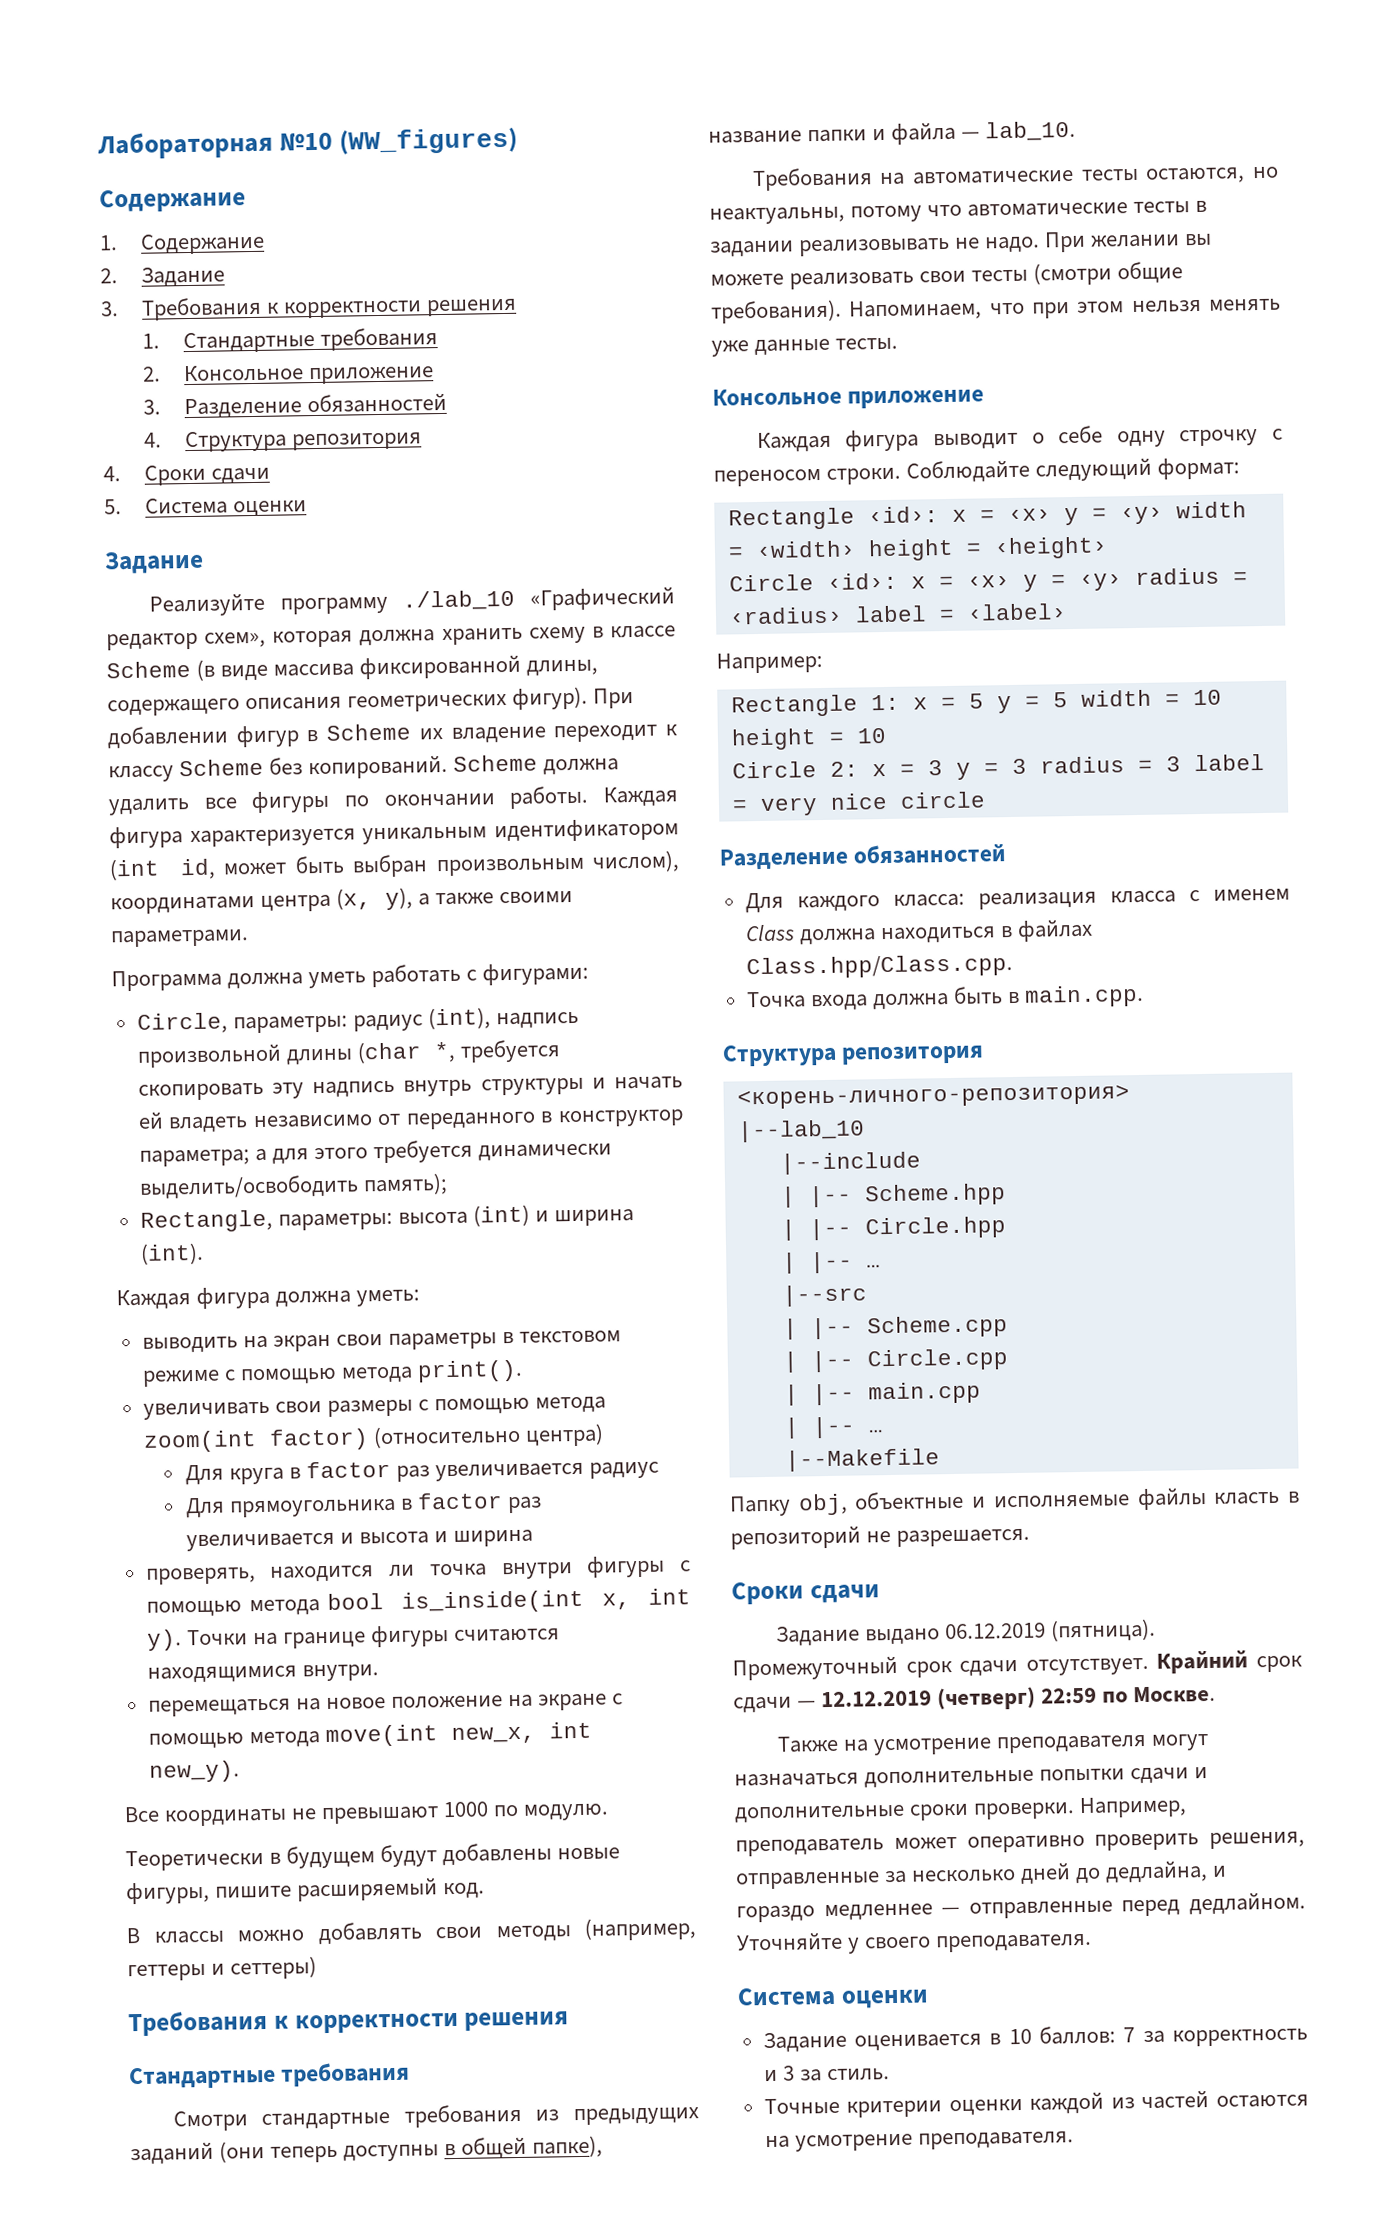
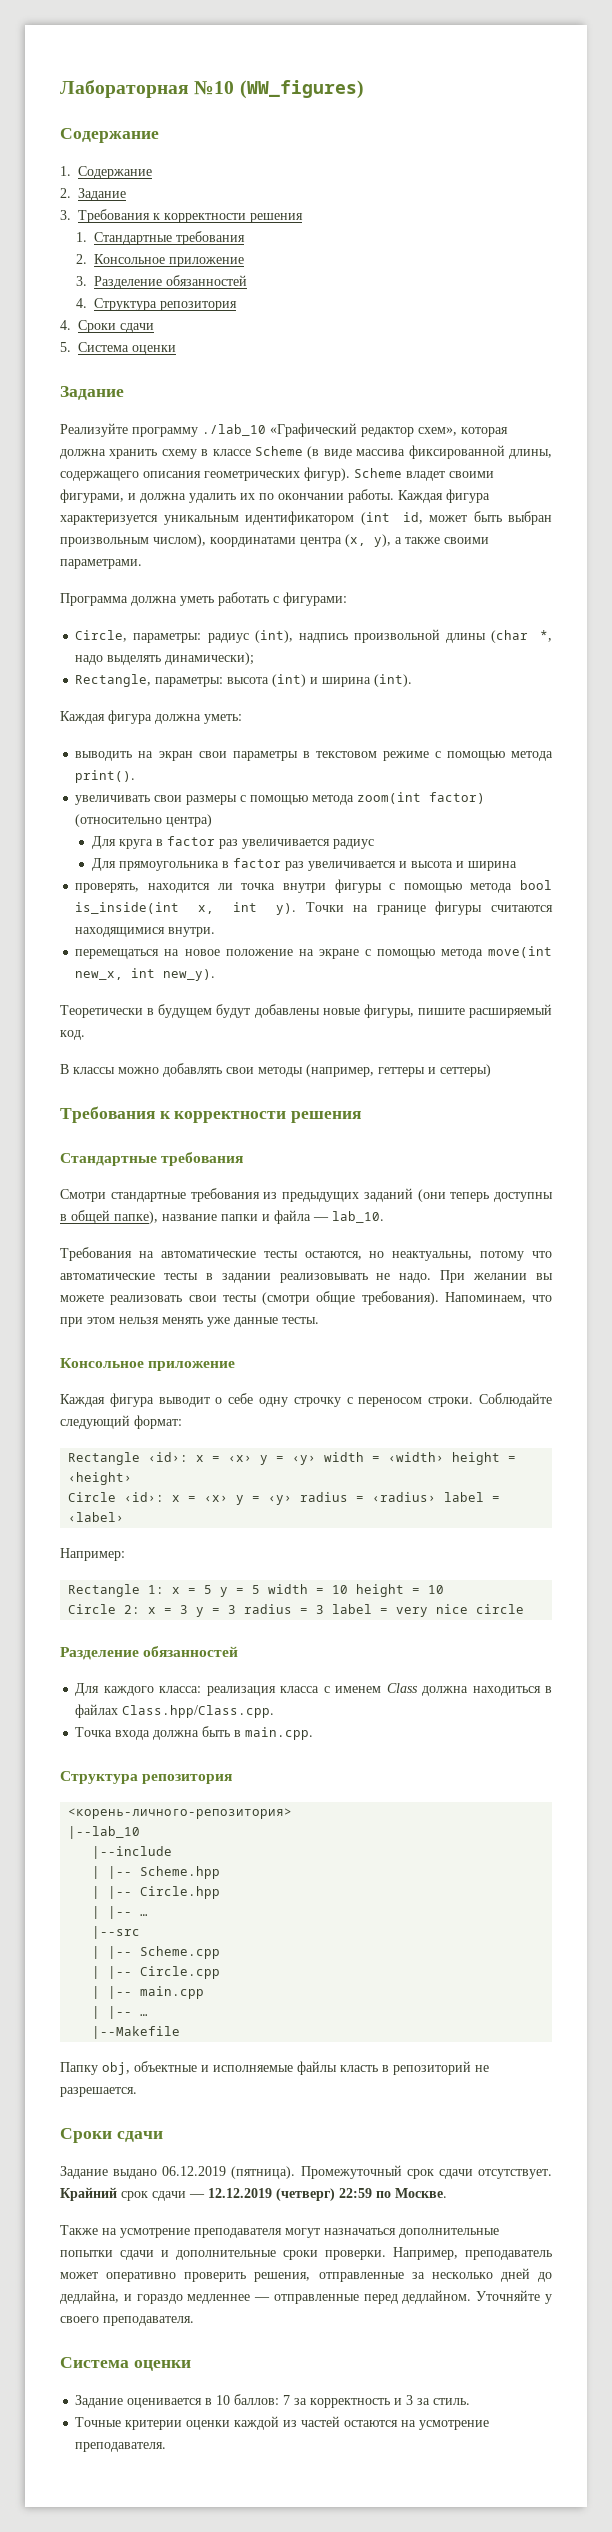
[593,687,635,709] [107,723,677,749] [108,754,620,783] [108,790,331,816] При добавлении фигур в Scheme их владение переходит к классу Scheme без копирований. Scheme должна удалить все фигуры -> [354,468,494,481] [60,489,255,503] Scheme владет своими фигурами, и должна удалить их
[459,1039,561,1063] [137,1076,683,1101] [137,1109,685,1133] [138,1139,613,1167] [138,1173,448,1199] требуется скопировать эту надпись внутрь структуры и начать ей владеть независимо от переданного в конструктор параметра; а для этого требуется динамически выделить/освободить память); -> [75,652,255,665] надо выделять динамически);
[124,1801,610,1827] // Все координаты не превышают 1000 по модулю. -> (216, 975) none

